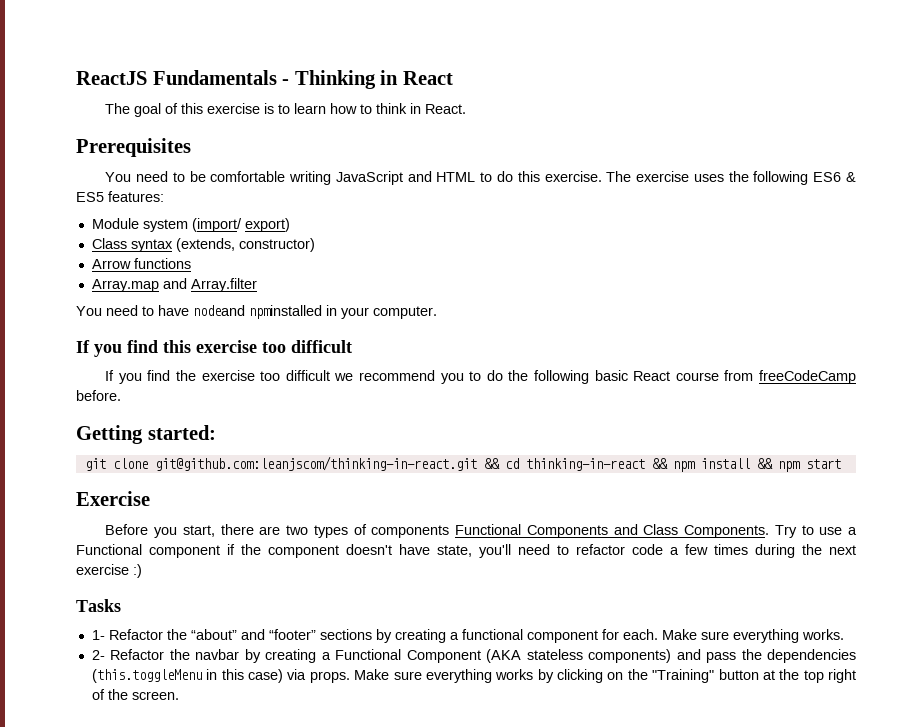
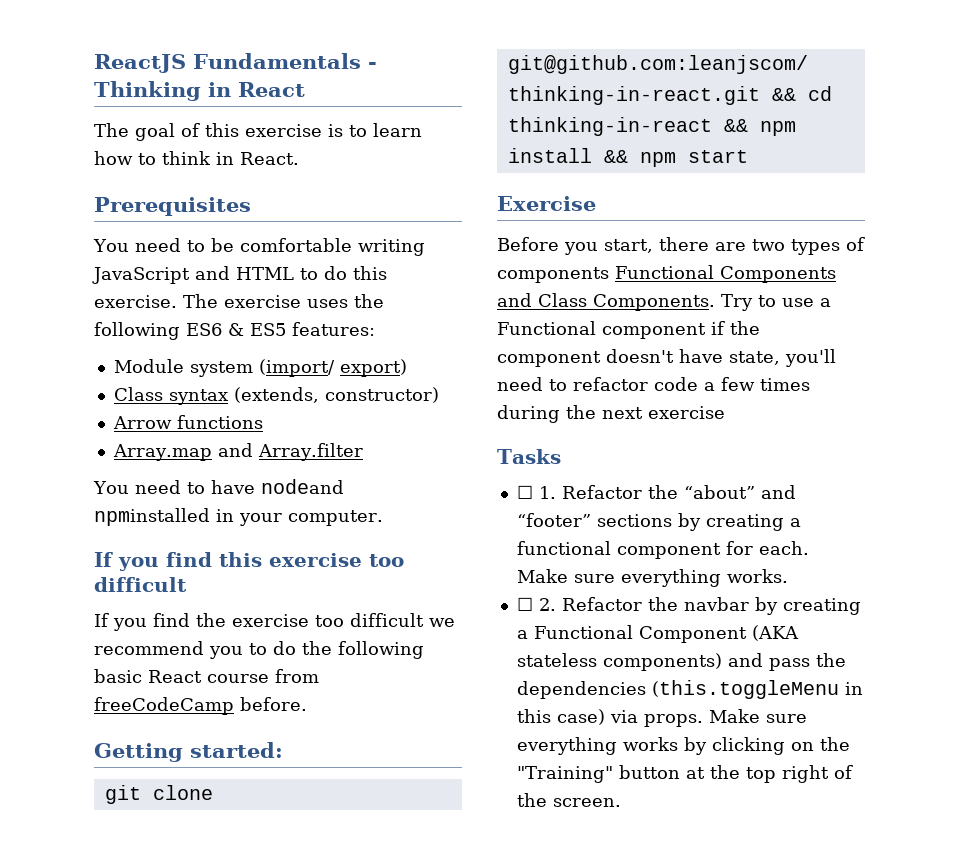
[133,564,142,578] :) -> (725, 412) none
[91,630,105,640] 1- -> [516,485,556,499] ☐ 1.
[91,650,105,660] 2- -> [516,597,556,611] ☐ 2.

